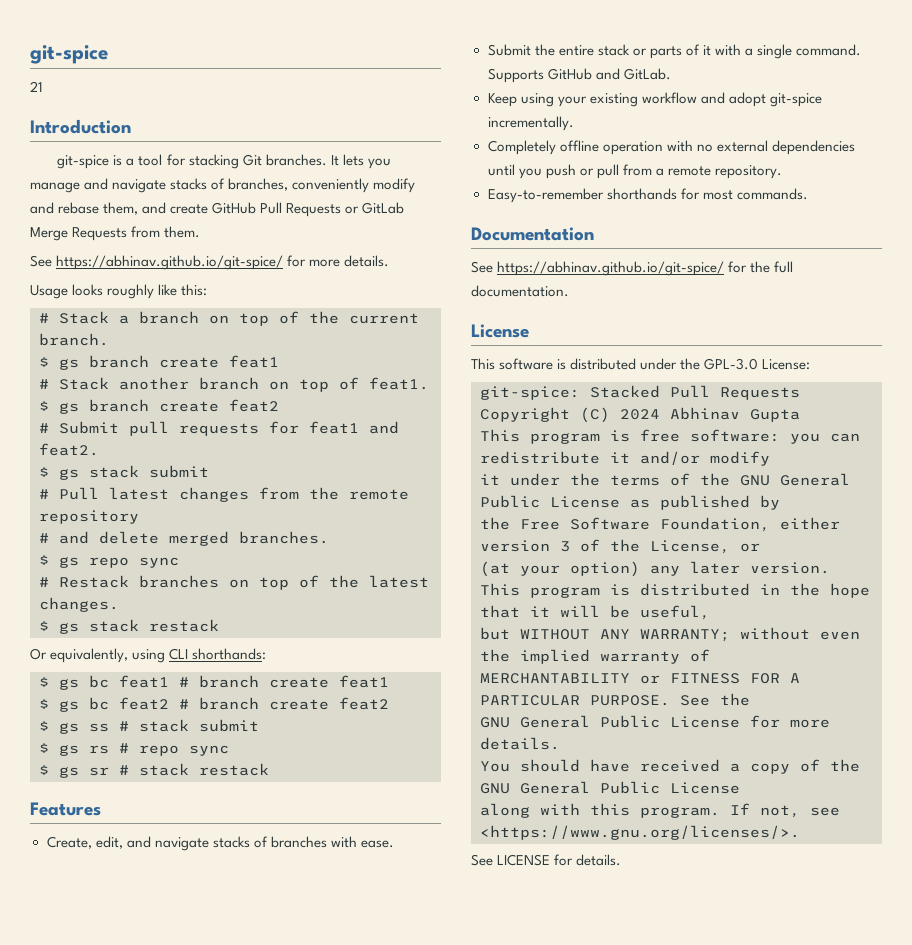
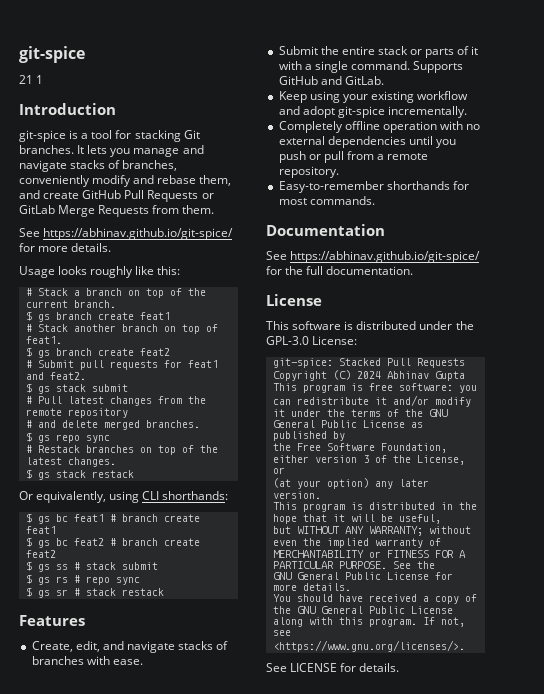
(43, 86) none -> [36,75,44,84] 1

